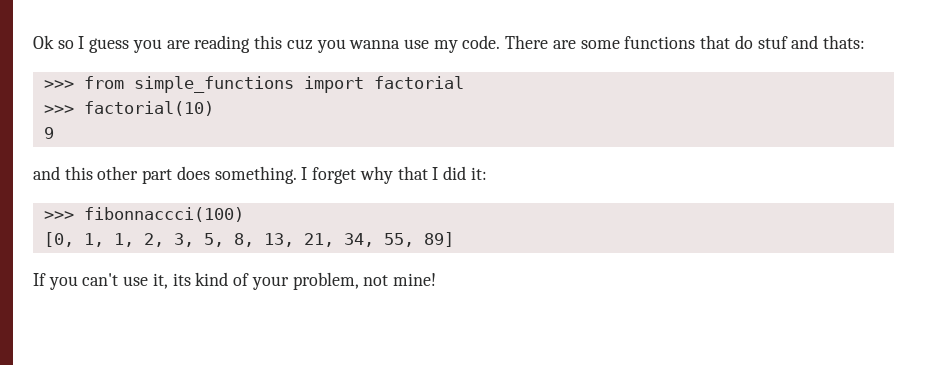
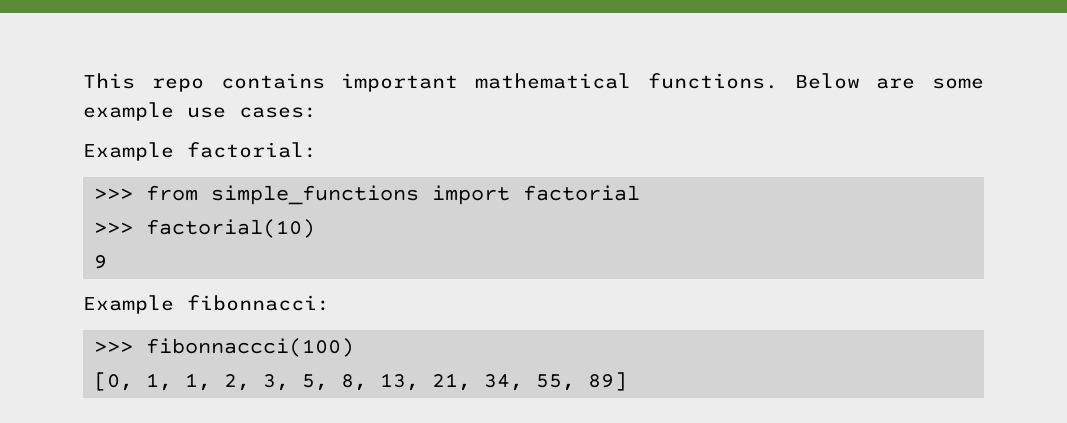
[33,35,865,53] Ok so I guess you are reading this cuz you wanna use my code. There are some functions that do stuf and thats: -> [83,73,984,92] [83,102,317,121] [83,142,317,161] This repo contains important mathematical functions. Below are some example use cases: // Example factorial:
[33,166,487,184] and this other part does something. I forget why that I did it: -> [83,295,330,314] Example fibonnacci:
[33,272,436,290] // If you can't use it, its kind of your problem, not mine! -> (628, 381) none

